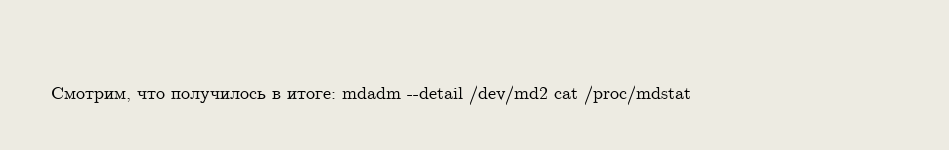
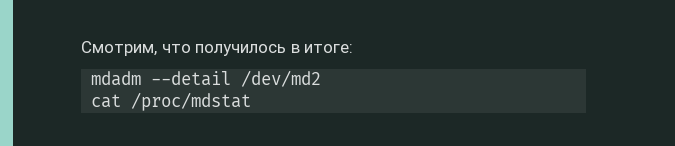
(336, 95) none -> (354, 48) //
(548, 95) none -> (322, 78) //

